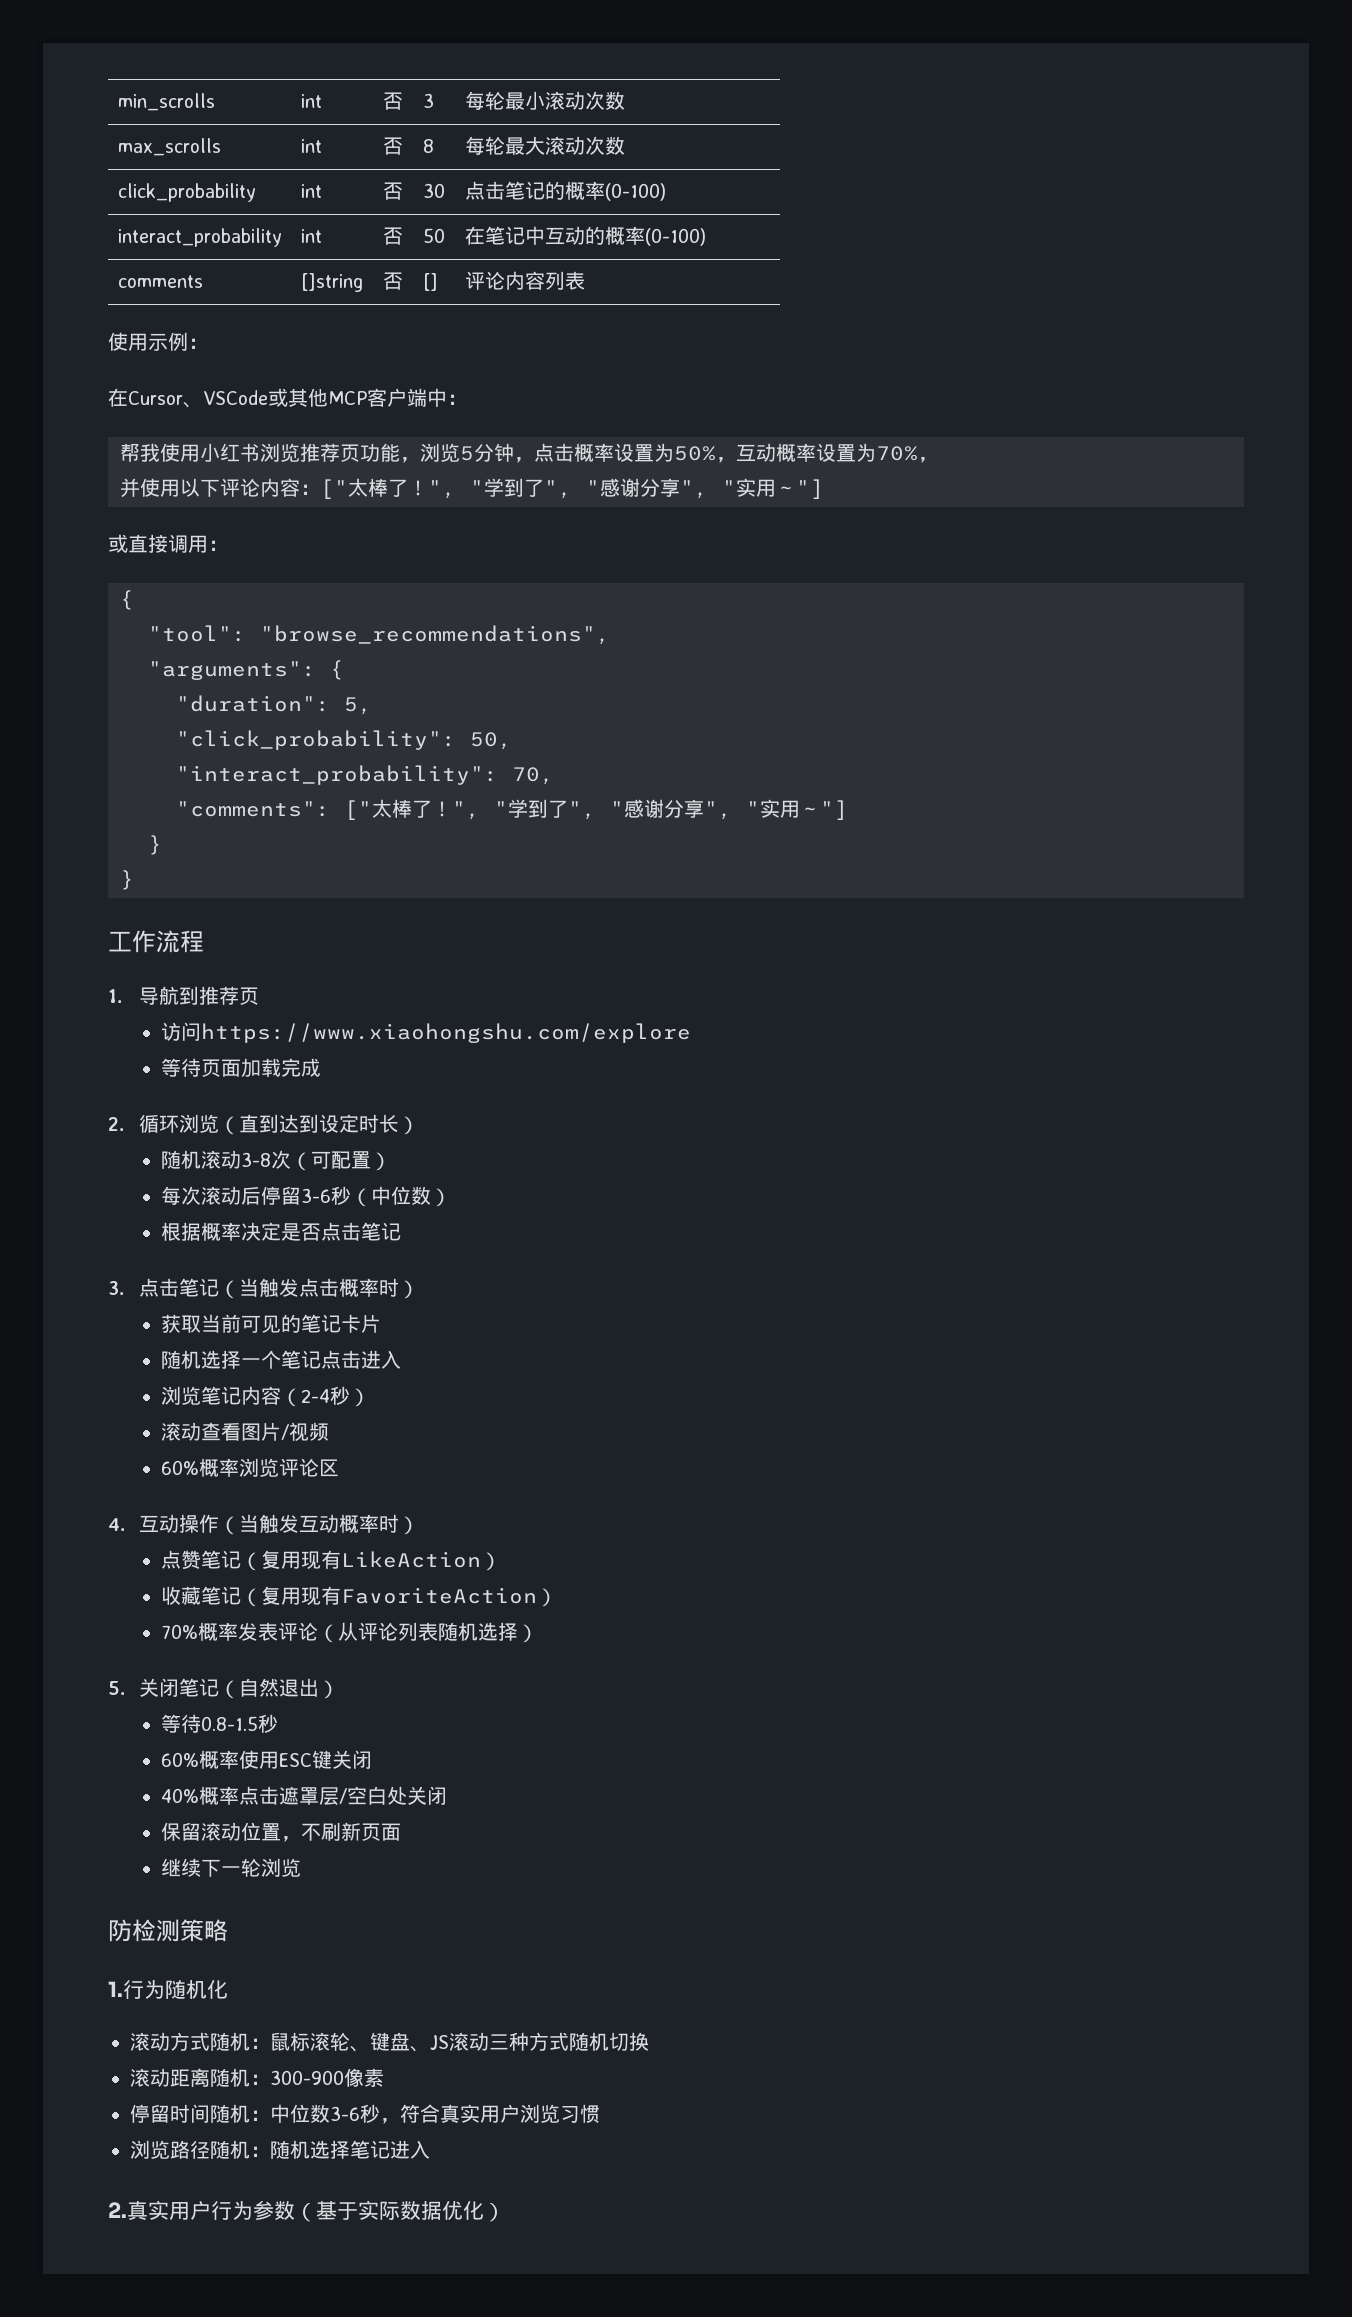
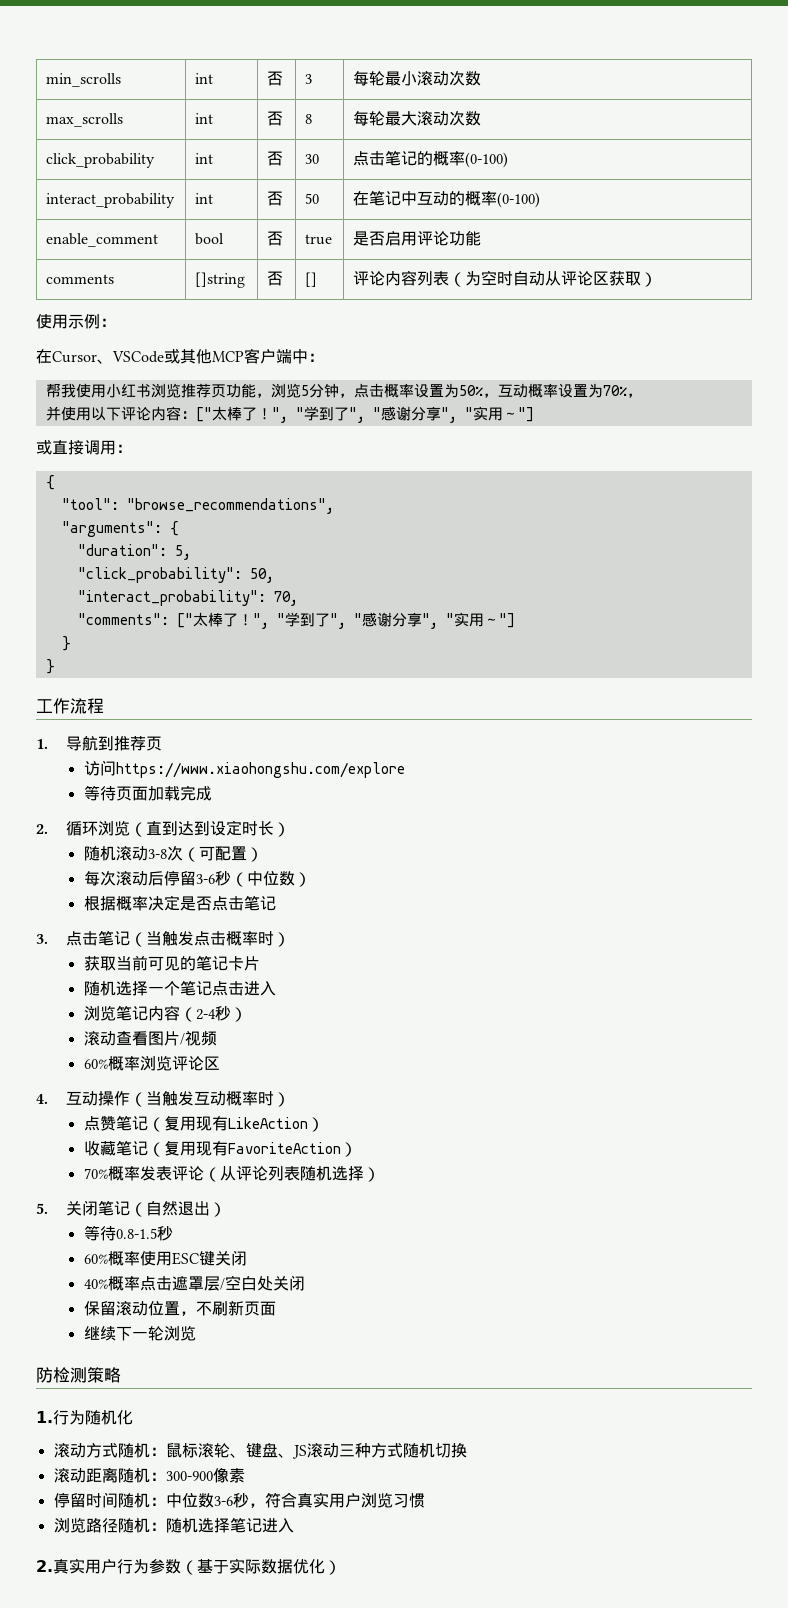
(706, 237) none -> [46,233,159,247] [195,233,225,245] [267,231,284,246] [305,234,333,245] [353,231,482,246] // enable_comment | bool | 否 | true | 是否启用评论功能
(585, 280) none -> [449,270,658,287] （为空时自动从评论区获取）

